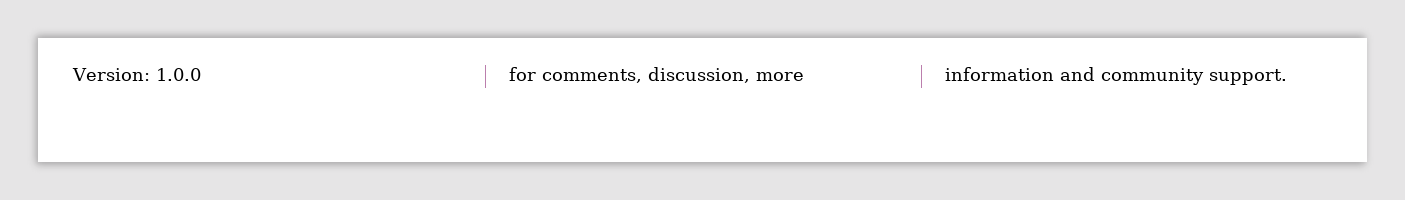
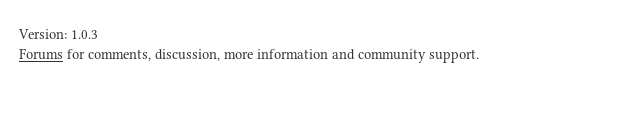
[155,68,201,81] 1.0.0 // -> [71,30,98,39] [19,48,63,60] 1.0.3 // Forums

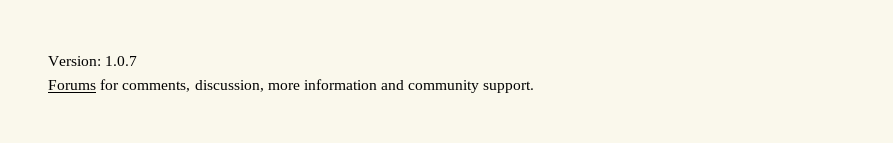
[71,30,98,39] 1.0.3 -> [105,56,138,66] 1.0.7

